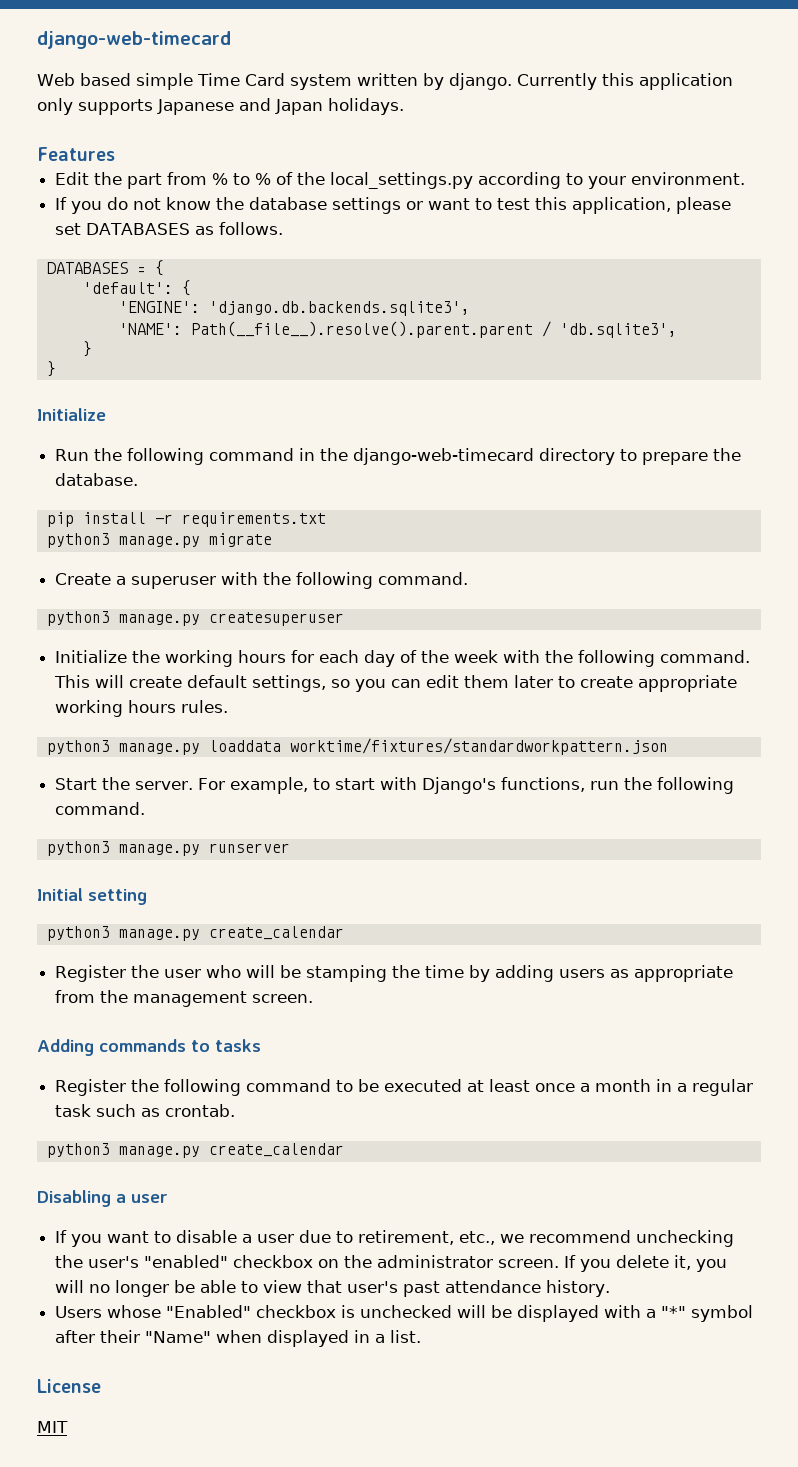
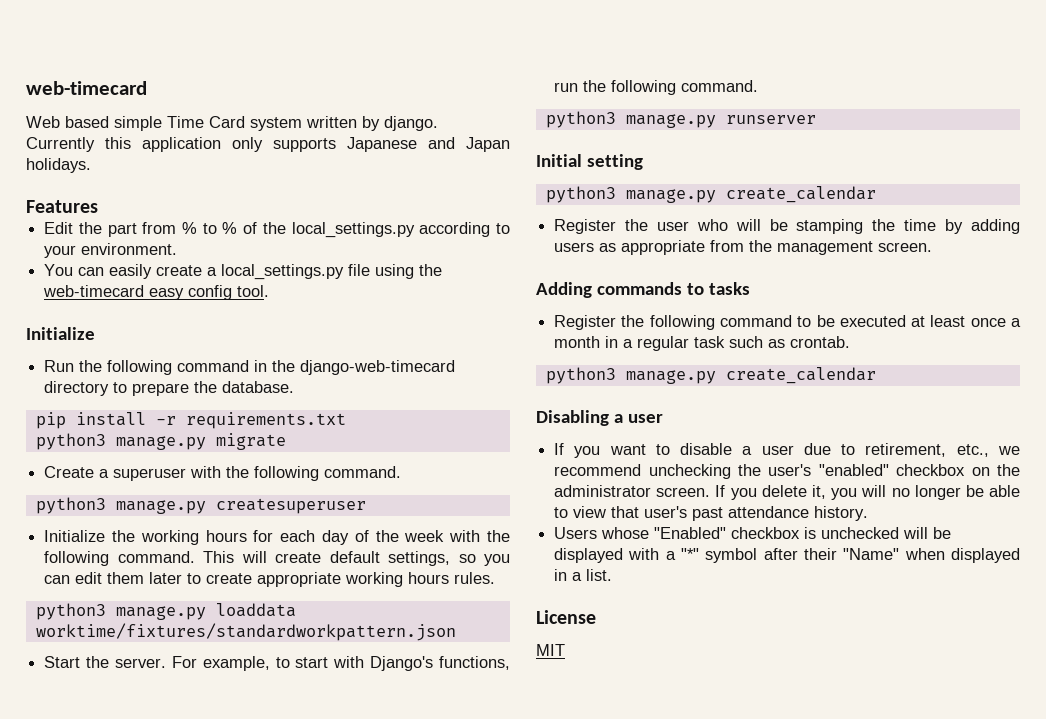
[37,31,231,49] django-web-timecard -> [26,81,147,95] web-timecard
[55,197,732,214] [55,222,284,235] [46,260,164,276] [82,280,191,296] [118,301,470,316] [118,321,677,338] [82,341,92,357] [46,361,56,377] If you do not know the database settings or want to test this application, please set DATABASES as follows. // DATABASES = { // 'default': { // 'ENGINE': 'django.db.backends.sqlite3', // 'NAME': Path(__file__).resolve().parent.parent / 'db.sqlite3', // } // } -> [44,264,443,280] [43,285,270,300] You can easily create a local_settings.py file using the web-timecard easy config tool.

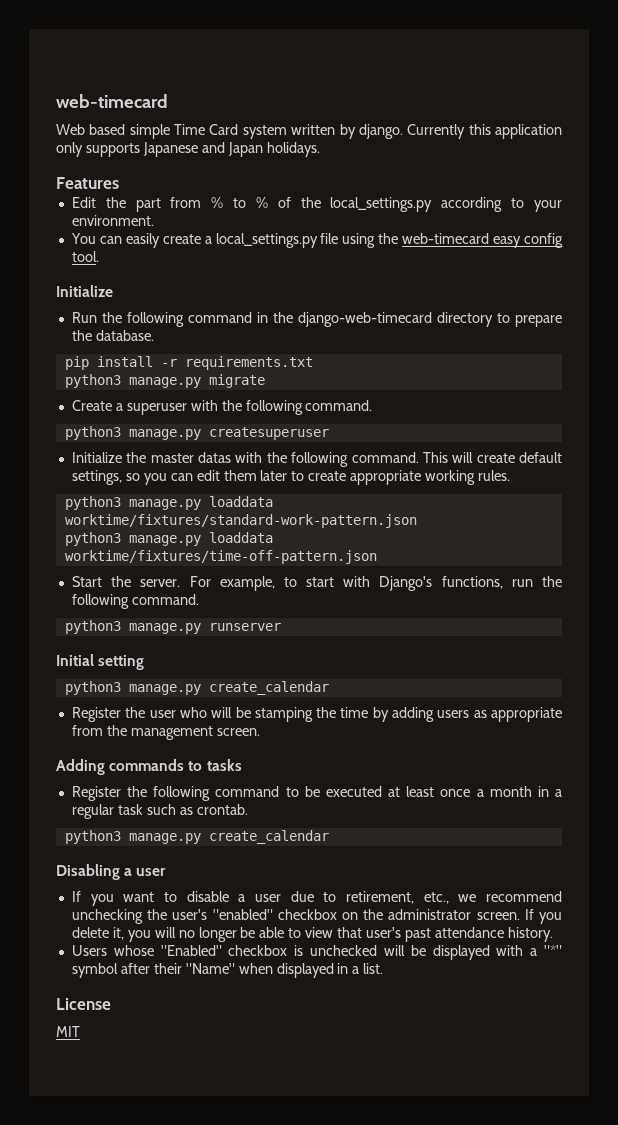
[140,530,445,545] working hours for each day of the week -> [150,452,232,463] master datas
[408,572,450,584] hours -> (476, 477) none
[35,623,456,641] worktime/fixtures/standardworkpattern.json -> [64,514,417,528] [64,532,273,546] [64,550,377,564] worktime/fixtures/standard-work-pattern.json // python3 manage.py loaddata worktime/fixtures/time-off-pattern.json

